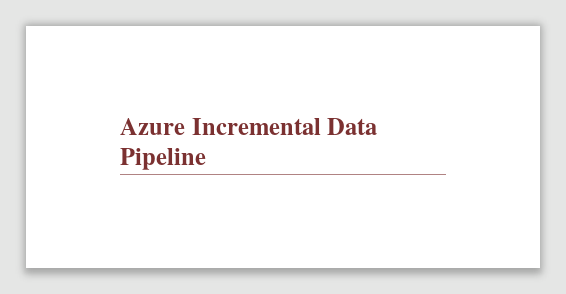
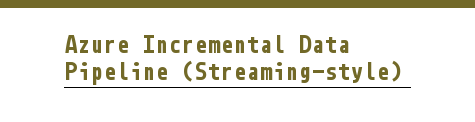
(206, 159) none -> [181,60,402,83] (Streaming-style)

